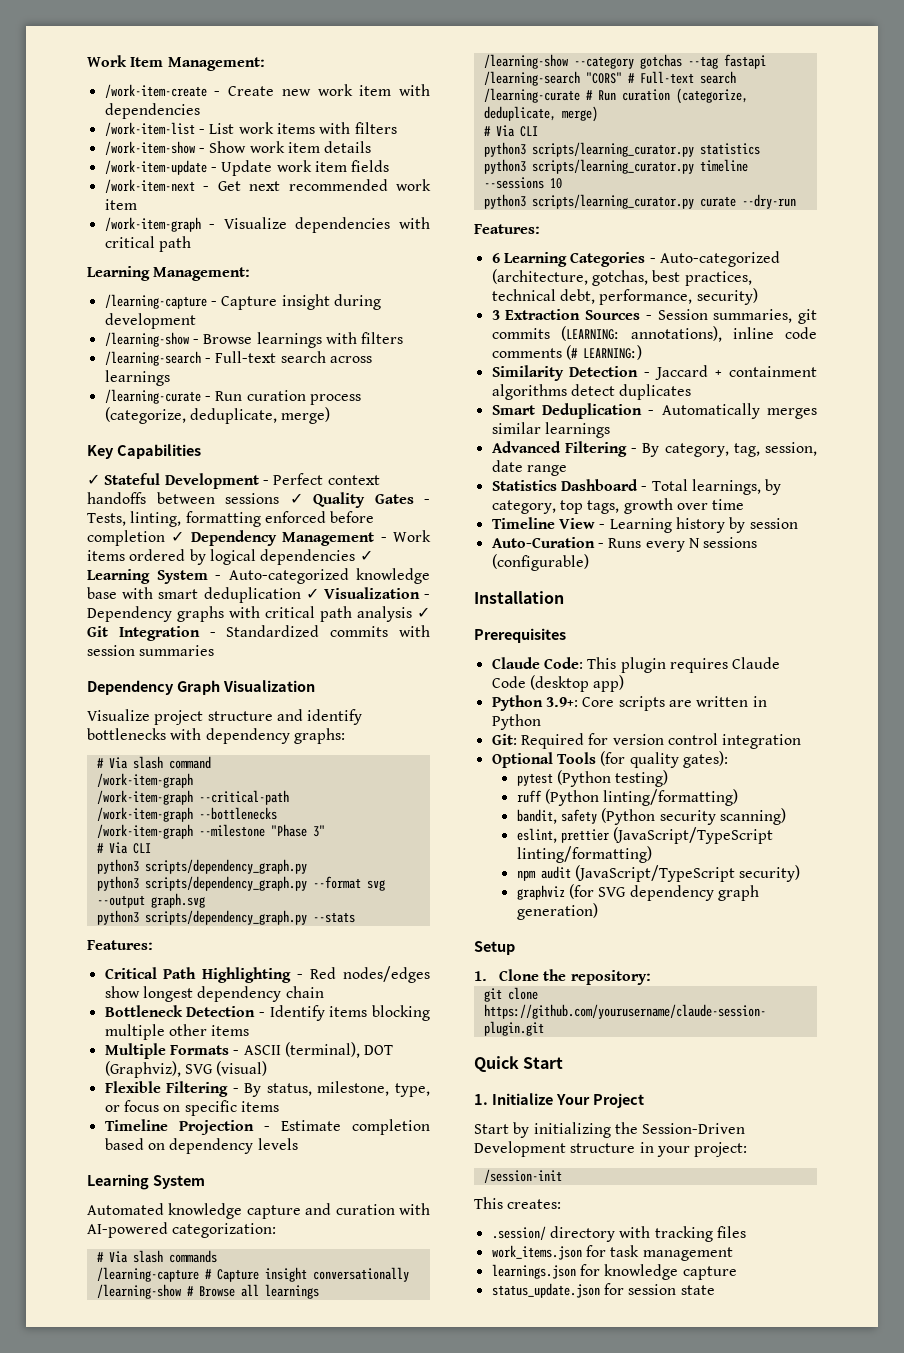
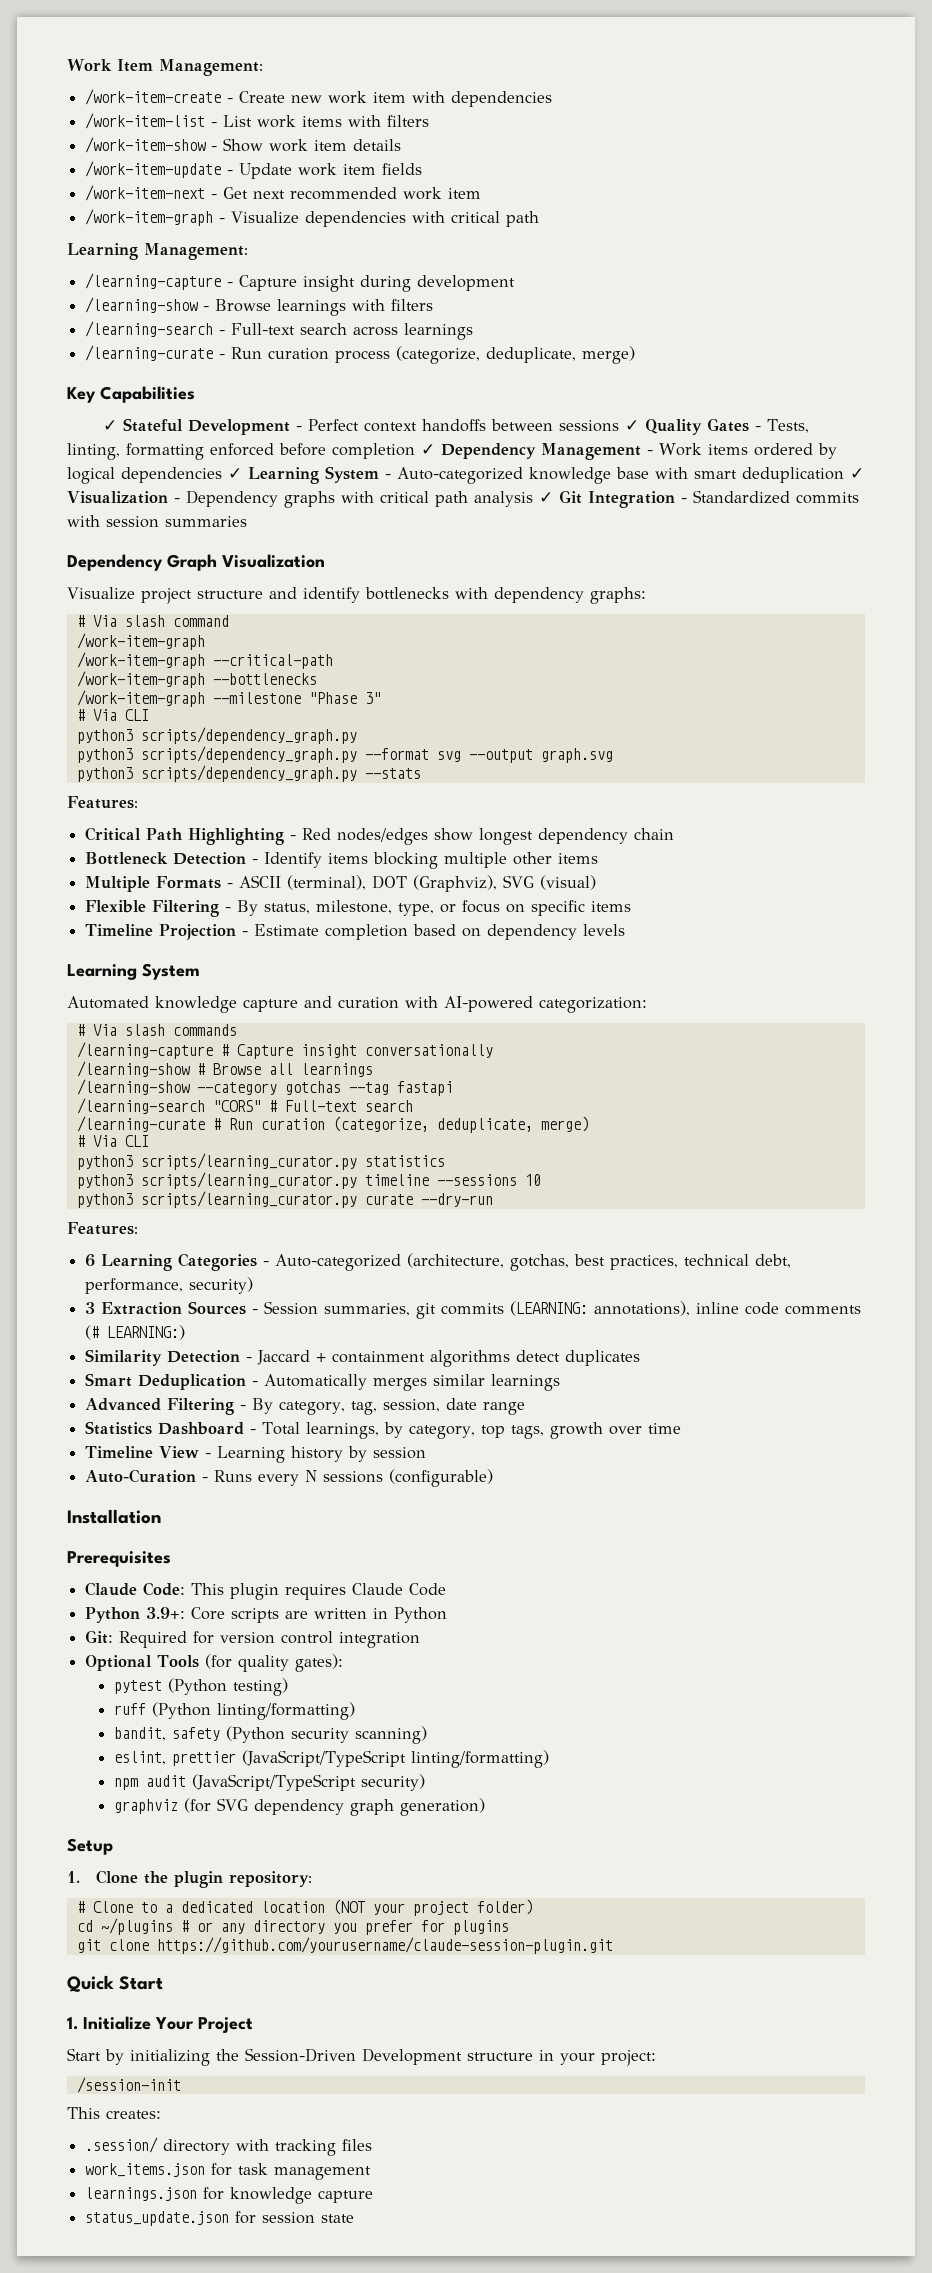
[529,675,625,692] (desktop app) -> (447, 1589) none
(567, 975) none -> [173,1871,223,1888] plugin
(651, 977) none -> [76,1899,533,1916] [76,1918,509,1935] // # Clone to a dedicated location (NOT your project folder) // cd ~/plugins # or any directory you prefer for plugins

